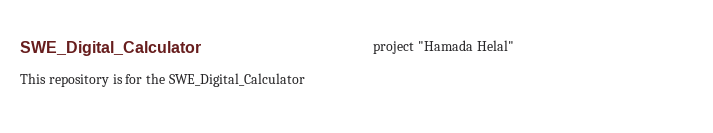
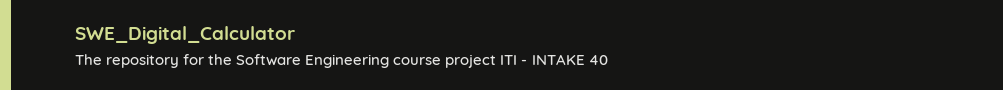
[20,73,305,87] [373,40,514,54] This repository is for the SWE_Digital_Calculator project "Hamada Helal" -> [75,54,608,68] The repository for the Software Engineering course project ITI - INTAKE 40

